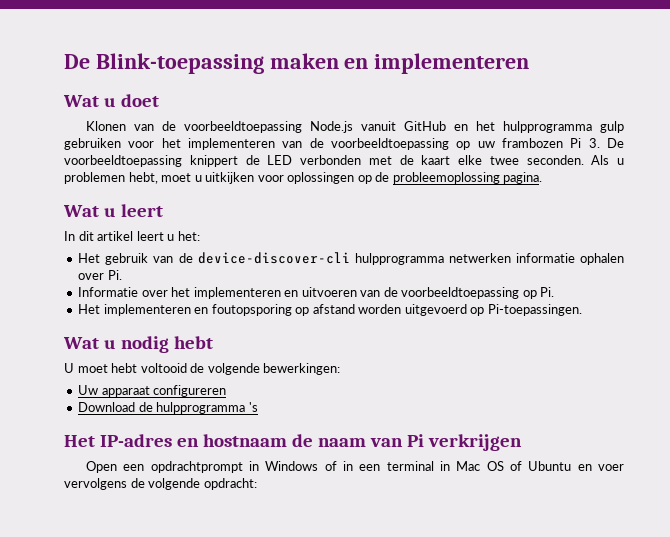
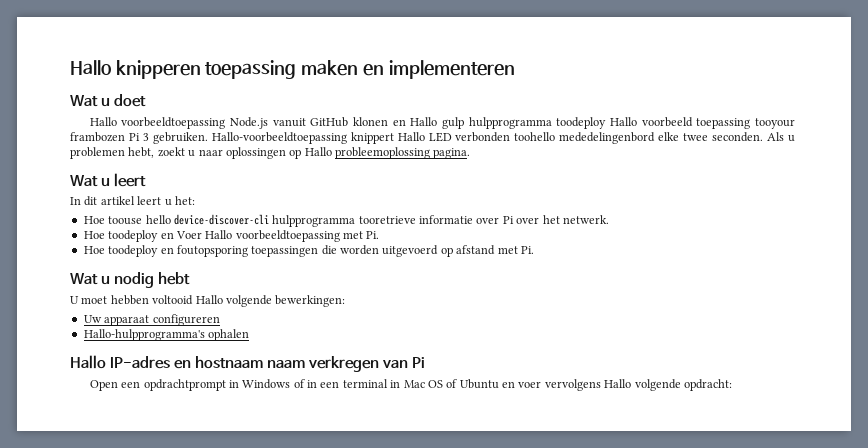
[64,53,264,74] De Blink-toepassing -> [70,60,297,79] Hallo knipperen toepassing
[86,121,177,131] Klonen van de -> [89,117,117,126] Hallo
[454,121,624,133] [64,138,624,150] [64,155,451,167] en het hulpprogramma gulp gebruiken voor het implementeren van de voorbeeldtoepassing op uw frambozen Pi 3. De voorbeeldtoepassing knippert de LED verbonden met de kaart -> [353,117,796,129] [70,132,656,144] klonen en Hallo gulp hulpprogramma toodeploy Hallo voorbeeld toepassing tooyour frambozen Pi 3 gebruiken. Hallo-voorbeeldtoepassing knippert Hallo LED verbonden toohello mededelingenbord
[161,172,284,184] moet u uitkijken voor -> [157,147,223,157] zoekt u naar
[375,172,390,182] de -> [304,147,332,156] Hallo
[78,252,624,265] [78,270,122,280] [78,287,555,299] [78,304,582,316] Het gebruik van de device-discover-cli hulpprogramma netwerken informatie ophalen over Pi. // Informatie over het implementeren en uitvoeren van de voorbeeldtoepassing op Pi. // Het implementeren en foutopsporing op afstand worden uitgevoerd op Pi-toepassingen. -> [83,214,609,227] [83,230,380,242] [83,245,534,257] Hoe toouse hello device-discover-cli hulpprogramma tooretrieve informatie over Pi over het netwerk. // Hoe toodeploy en Voer Hallo voorbeeldtoepassing met Pi. // Hoe toodeploy en foutopsporing toepassingen die worden uitgevoerd op afstand met Pi.
[111,363,205,373] hebt voltooid de -> [110,295,223,305] hebben voltooid Hallo
[78,402,258,414] [64,435,95,447] Download de hulpprogramma 's // Het -> [83,329,250,341] [70,355,106,369] Hallo-hulpprogramma's ophalen // Hallo
[291,434,366,447] de naam -> [267,356,380,372] naam verkregen
[427,434,522,451] verkrijgen -> (426, 362) none
[130,478,145,488] de -> [604,379,632,388] Hallo

